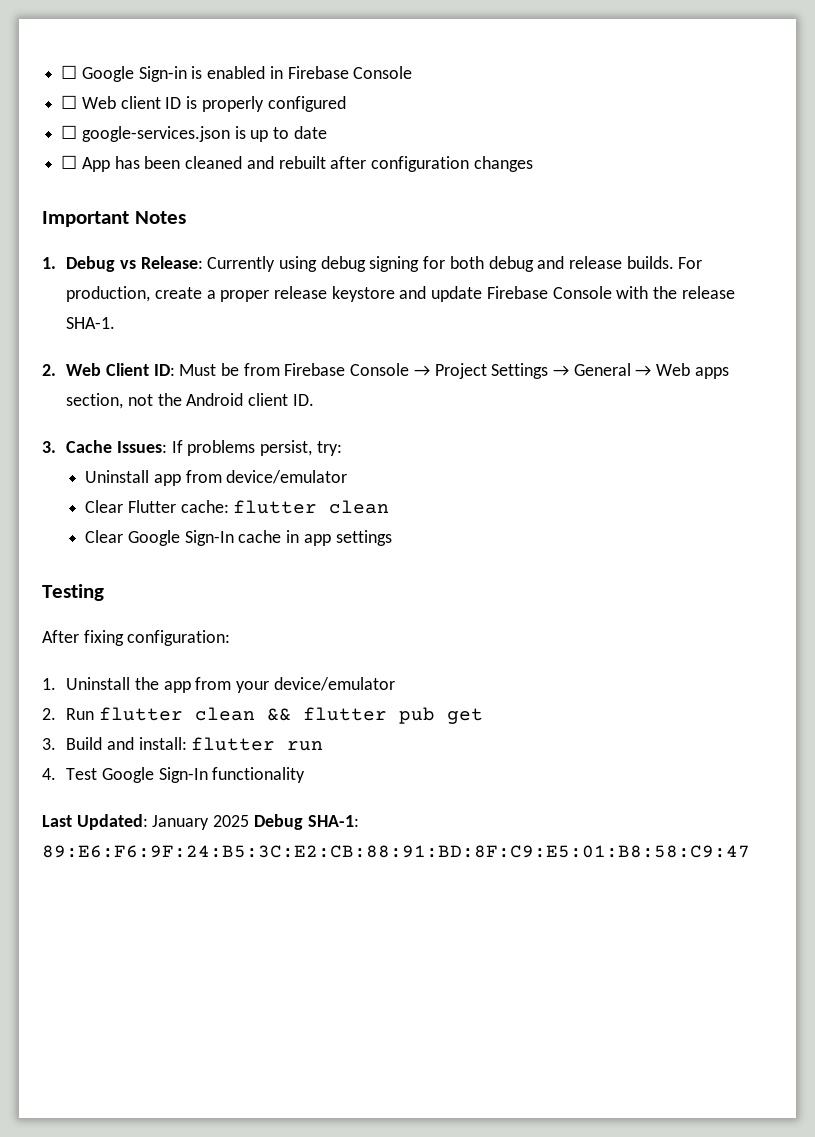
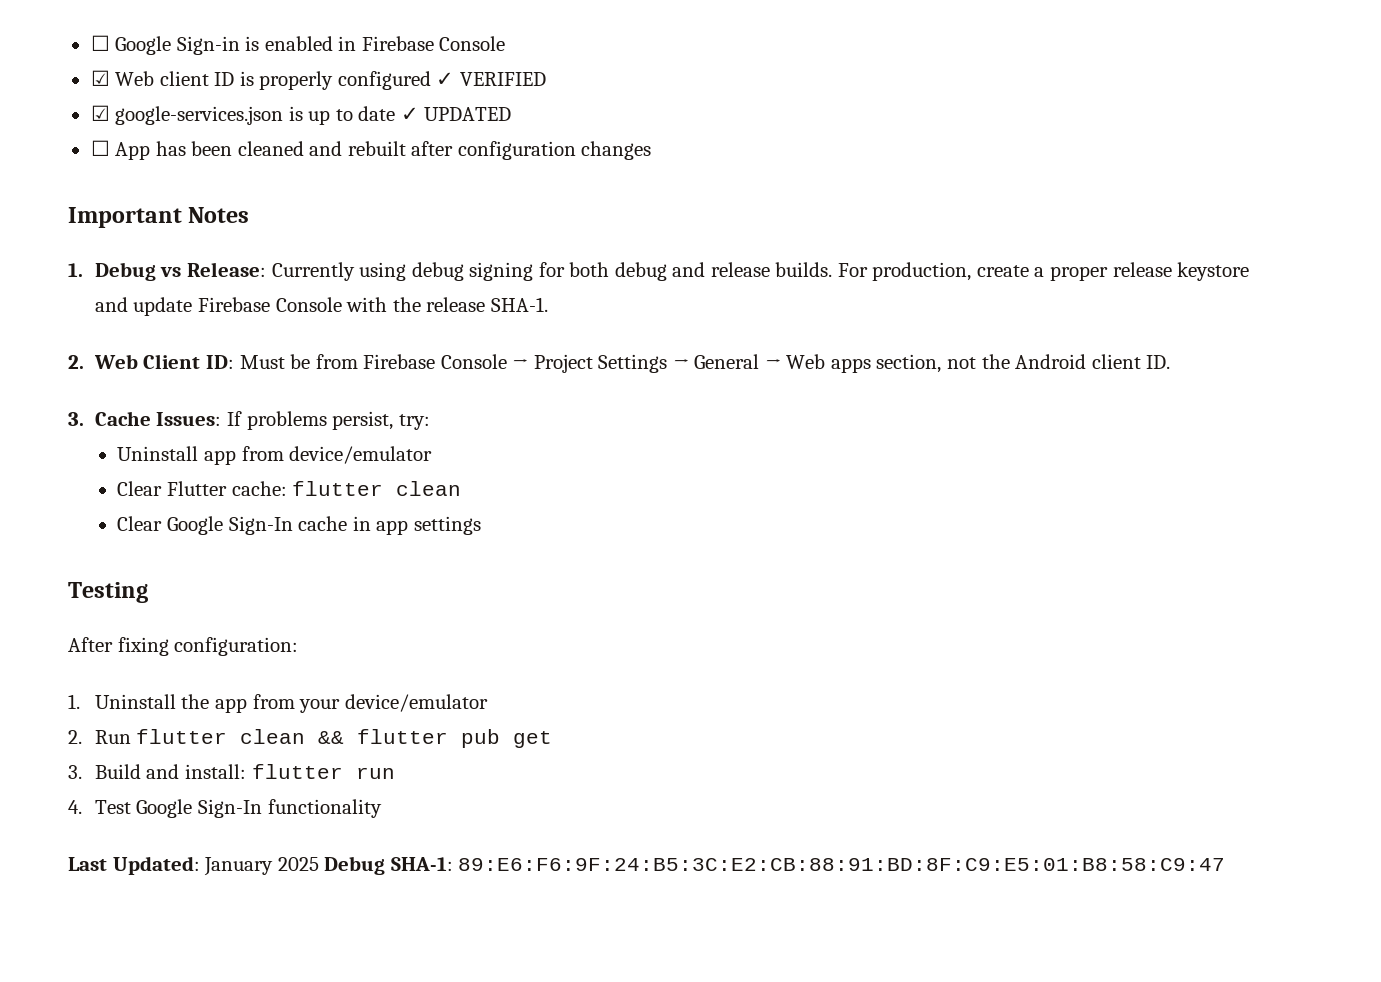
[61,95,78,109] ☐ -> [90,70,110,86] ☑
[61,125,78,139] // ☐ -> [436,72,546,86] [90,105,110,121] ✓ VERIFIED // ☑
(327, 132) none -> [400,107,512,121] ✓ UPDATED

